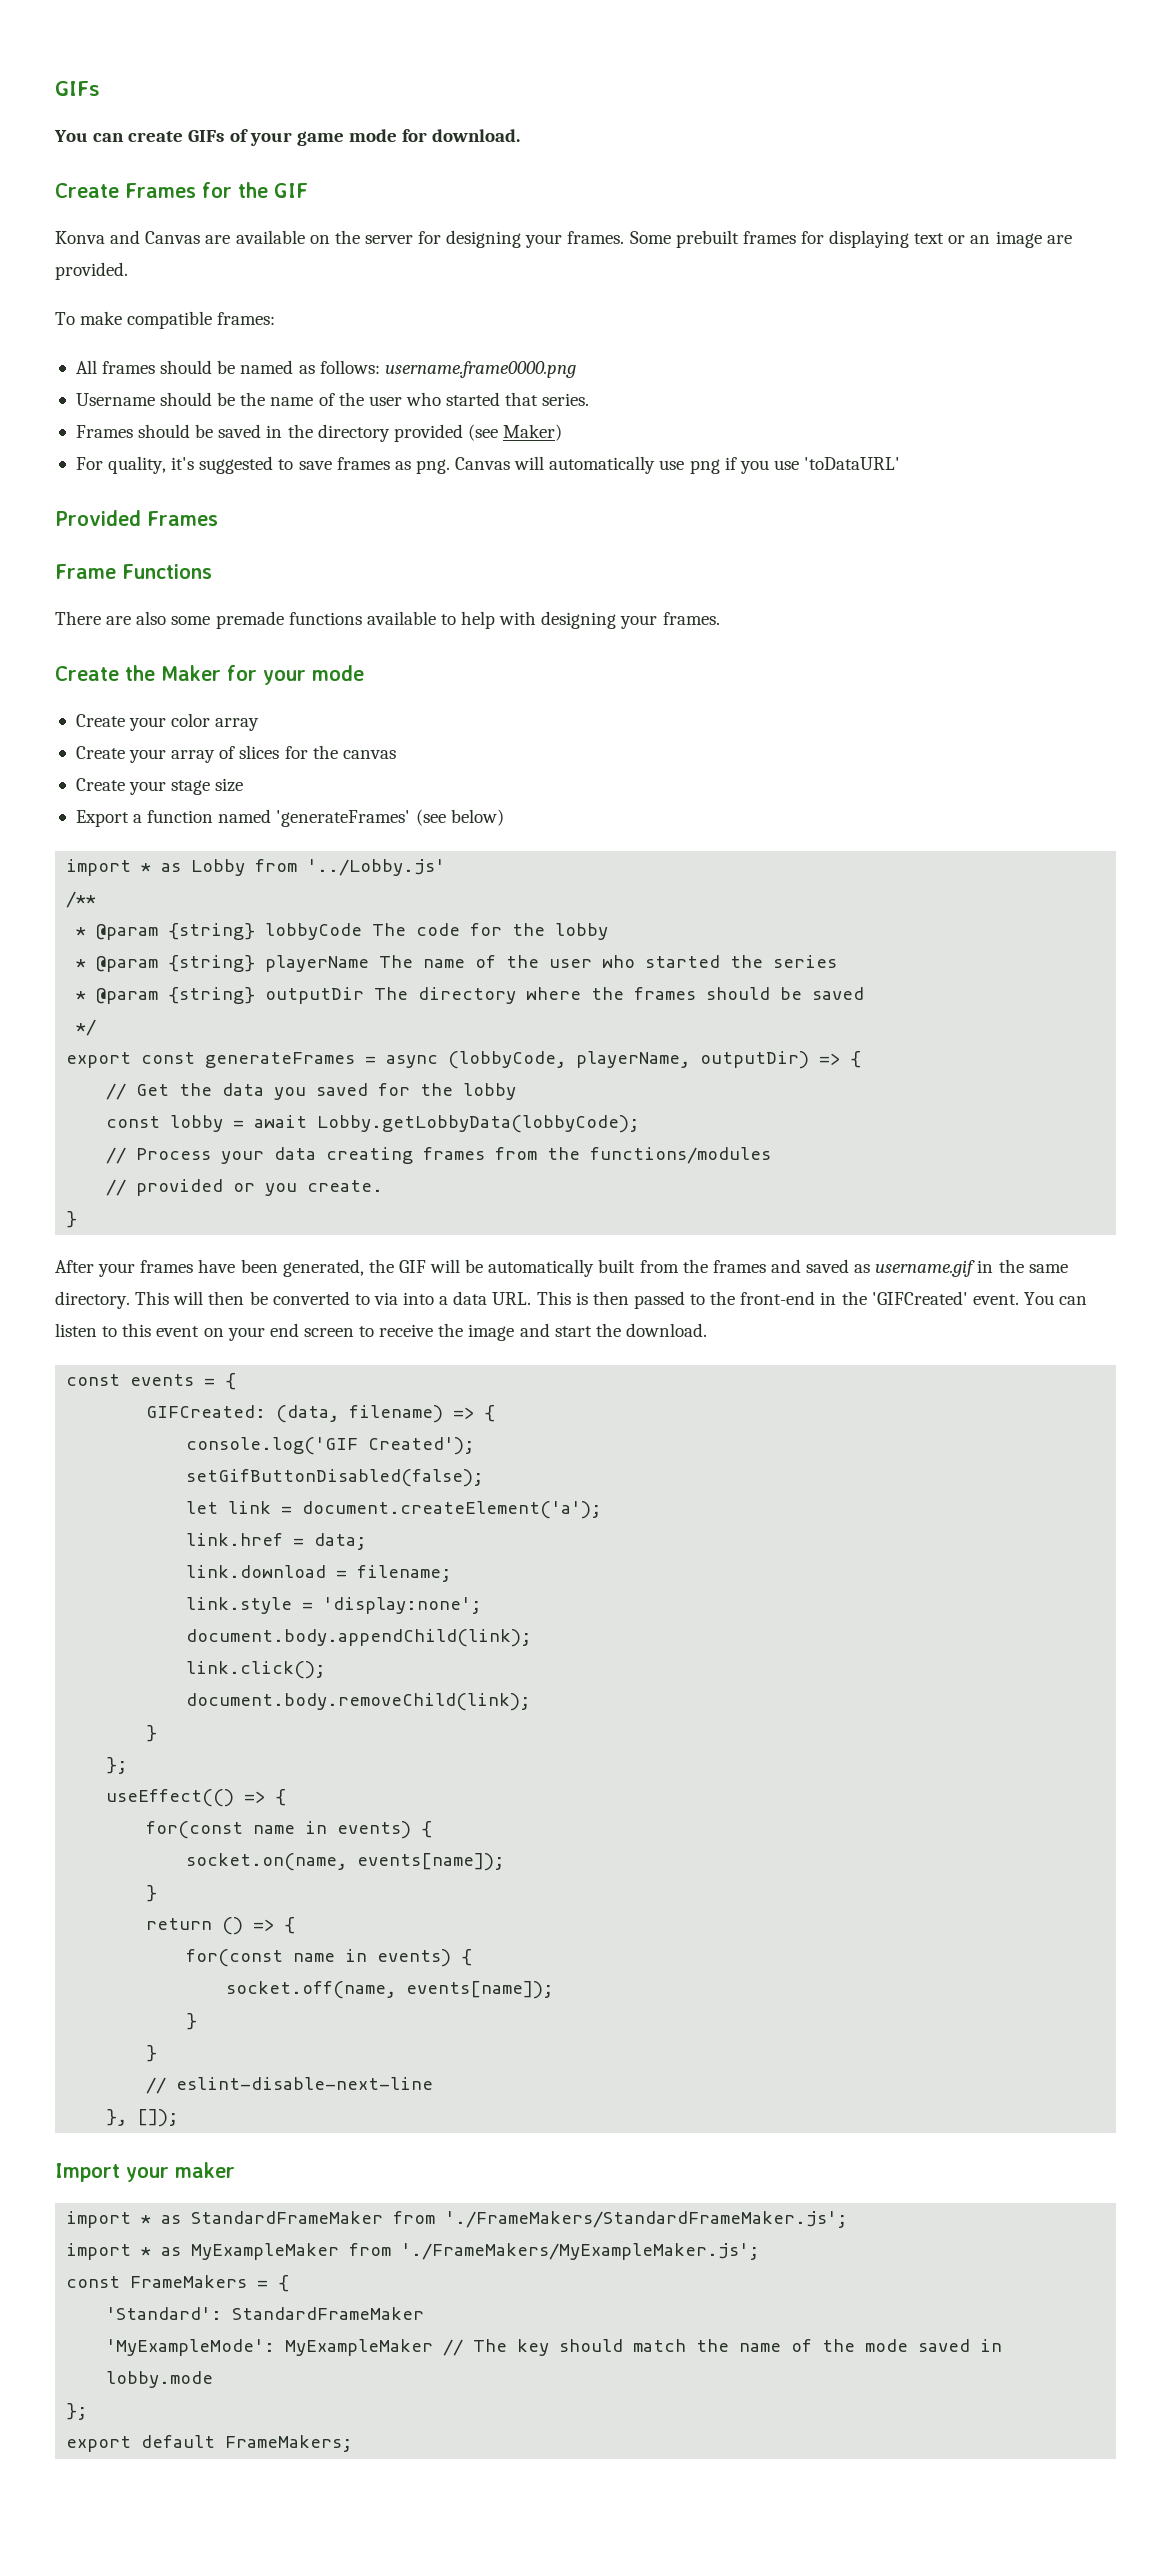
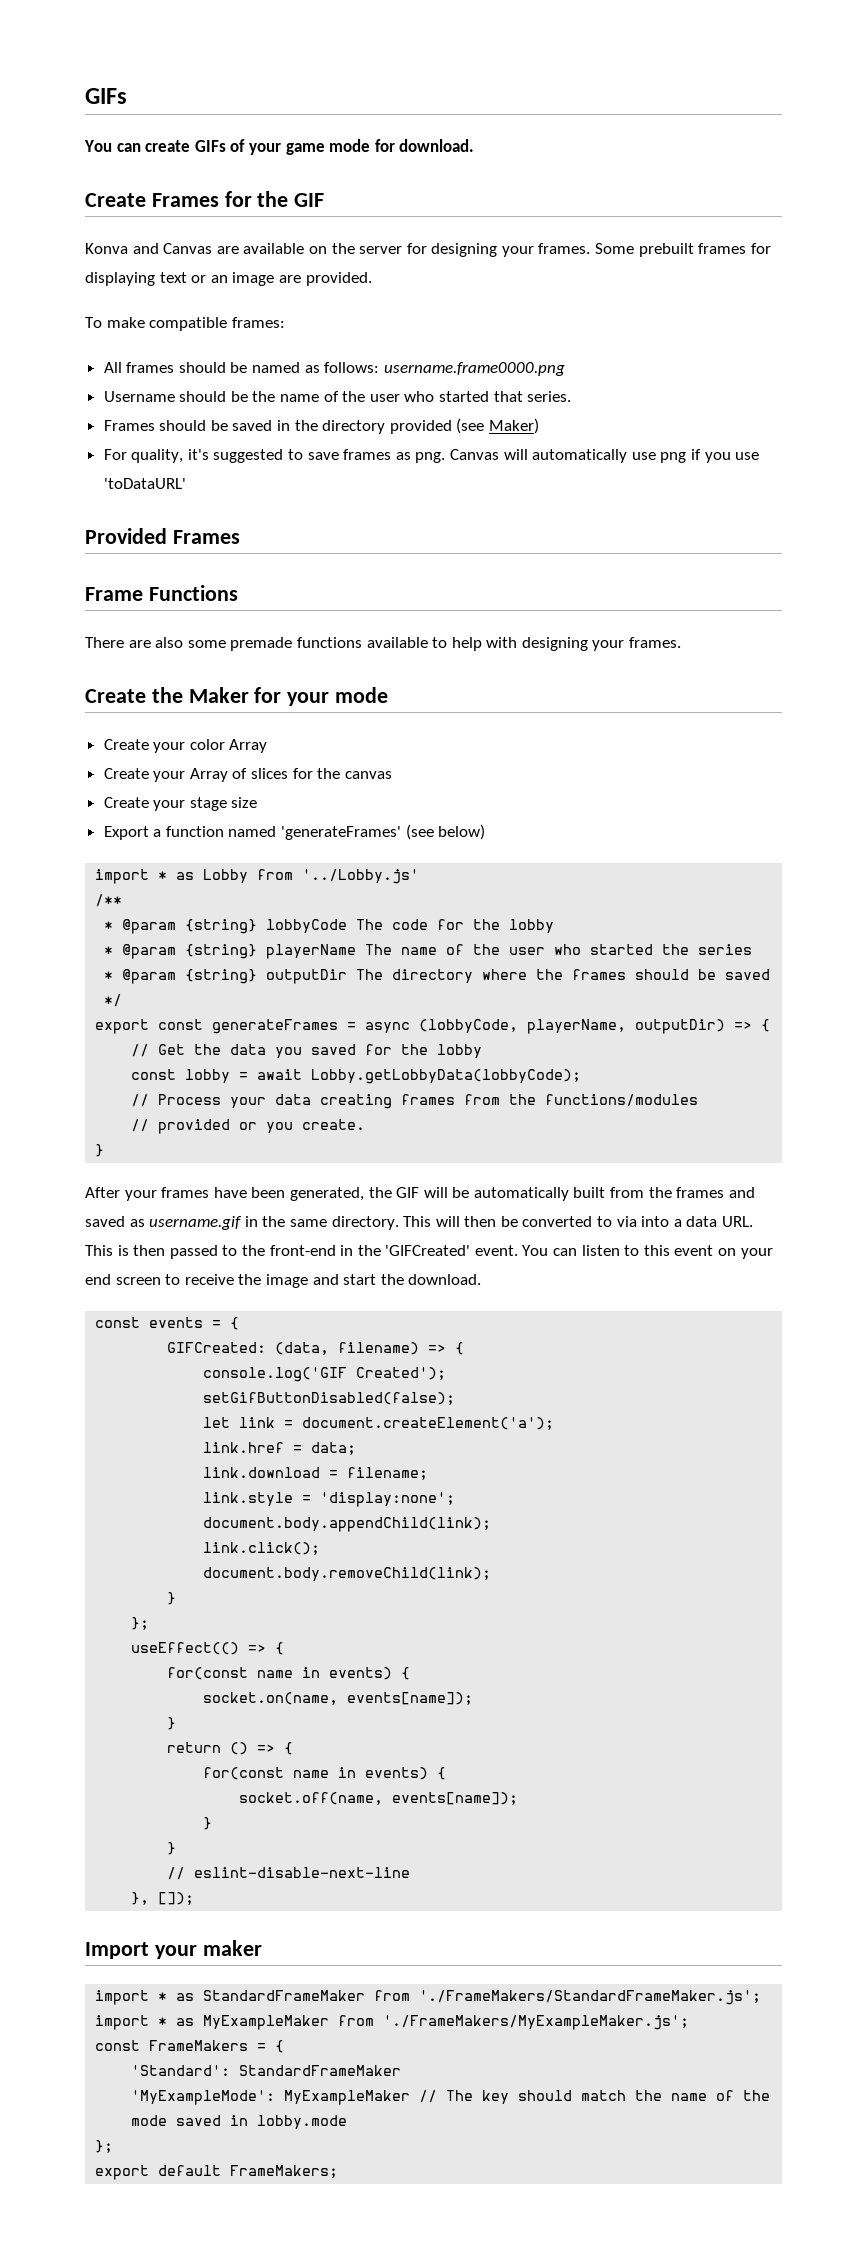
[215,718,260,731] [75,746,216,763] array // Create your array -> [229,739,268,753] [103,768,228,782] Array // Create your Array

